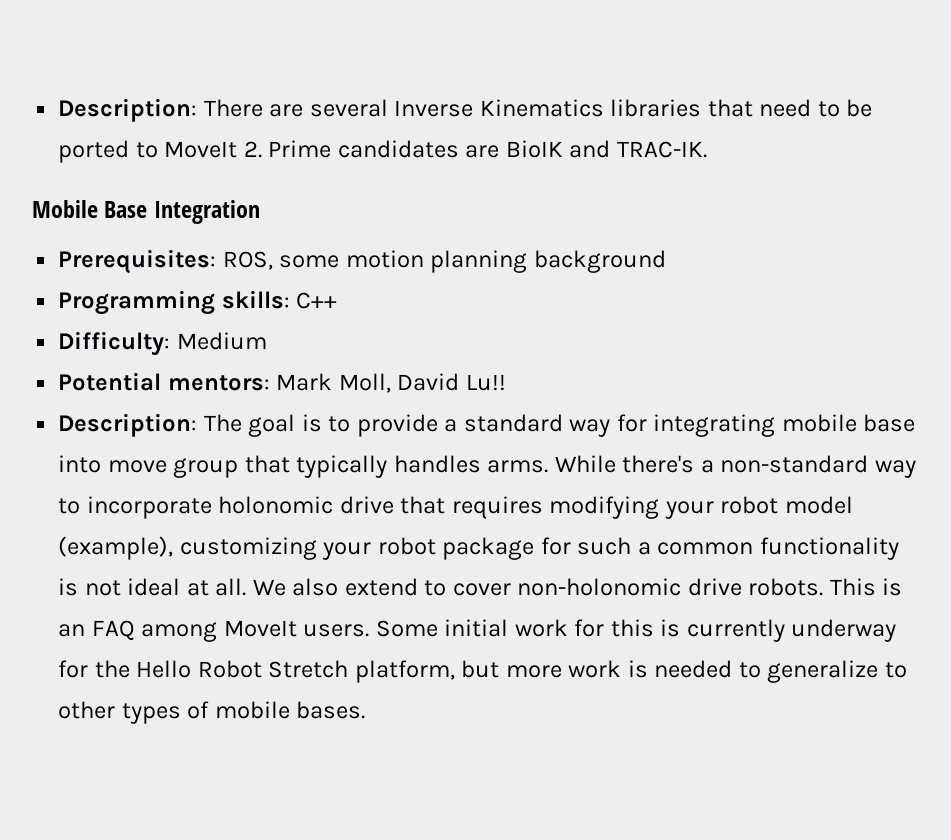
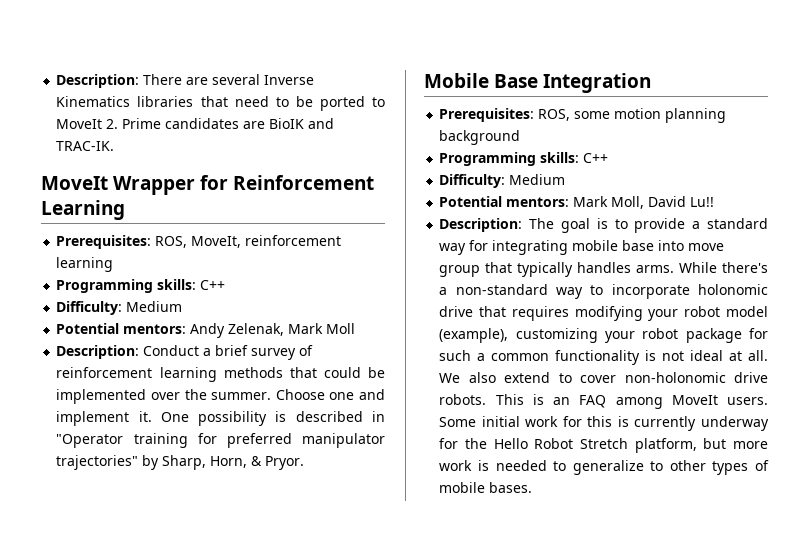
(707, 149) none -> [41,175,375,195] [41,200,125,220] [56,235,342,249] [56,257,114,272] [56,279,226,293] [56,301,183,315] [56,323,356,338] [56,345,314,360] [56,367,385,382] [56,389,385,404] [56,411,385,426] [56,433,385,448] [56,455,305,470] // MoveIt Wrapper for Reinforcement Learning // Prerequisites: ROS, MoveIt, reinforcement learning // Programming skills: C++ // Difficulty: Medium // Potential mentors: Andy Zelenak, Mark Moll // Description: Conduct a brief survey of reinforcement learning methods that could be implemented over the summer. Choose one and implement it. One possibility is described in "Operator training for preferred manipulator trajectories" by Sharp, Horn, & Pryor.

